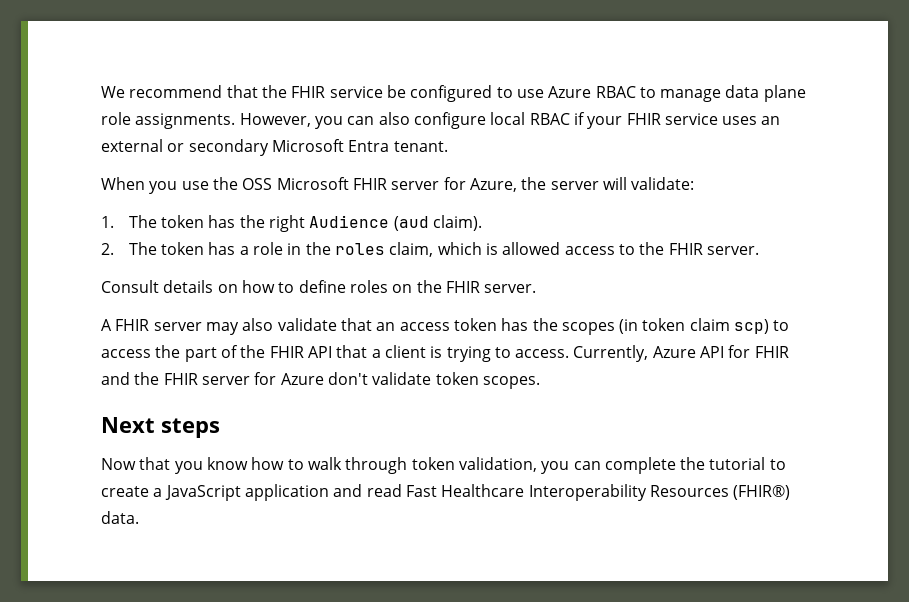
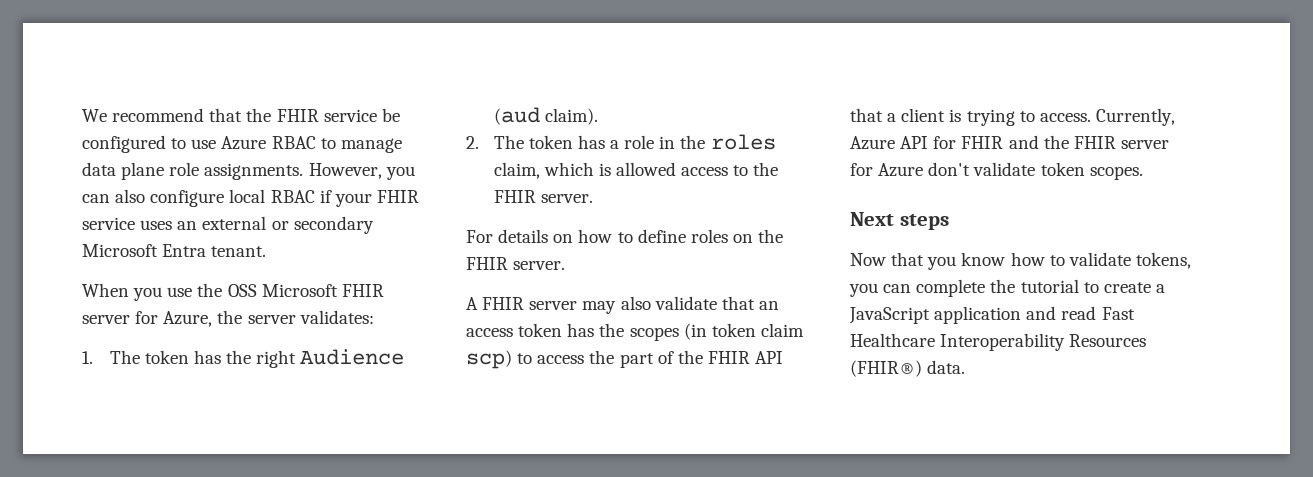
[602,177,695,190] will validate: -> [299,310,374,324] validates:
[101,280,159,293] Consult -> [466,230,493,243] For
[307,457,537,474] walk through token validation, -> [1068,252,1191,269] validate tokens,

